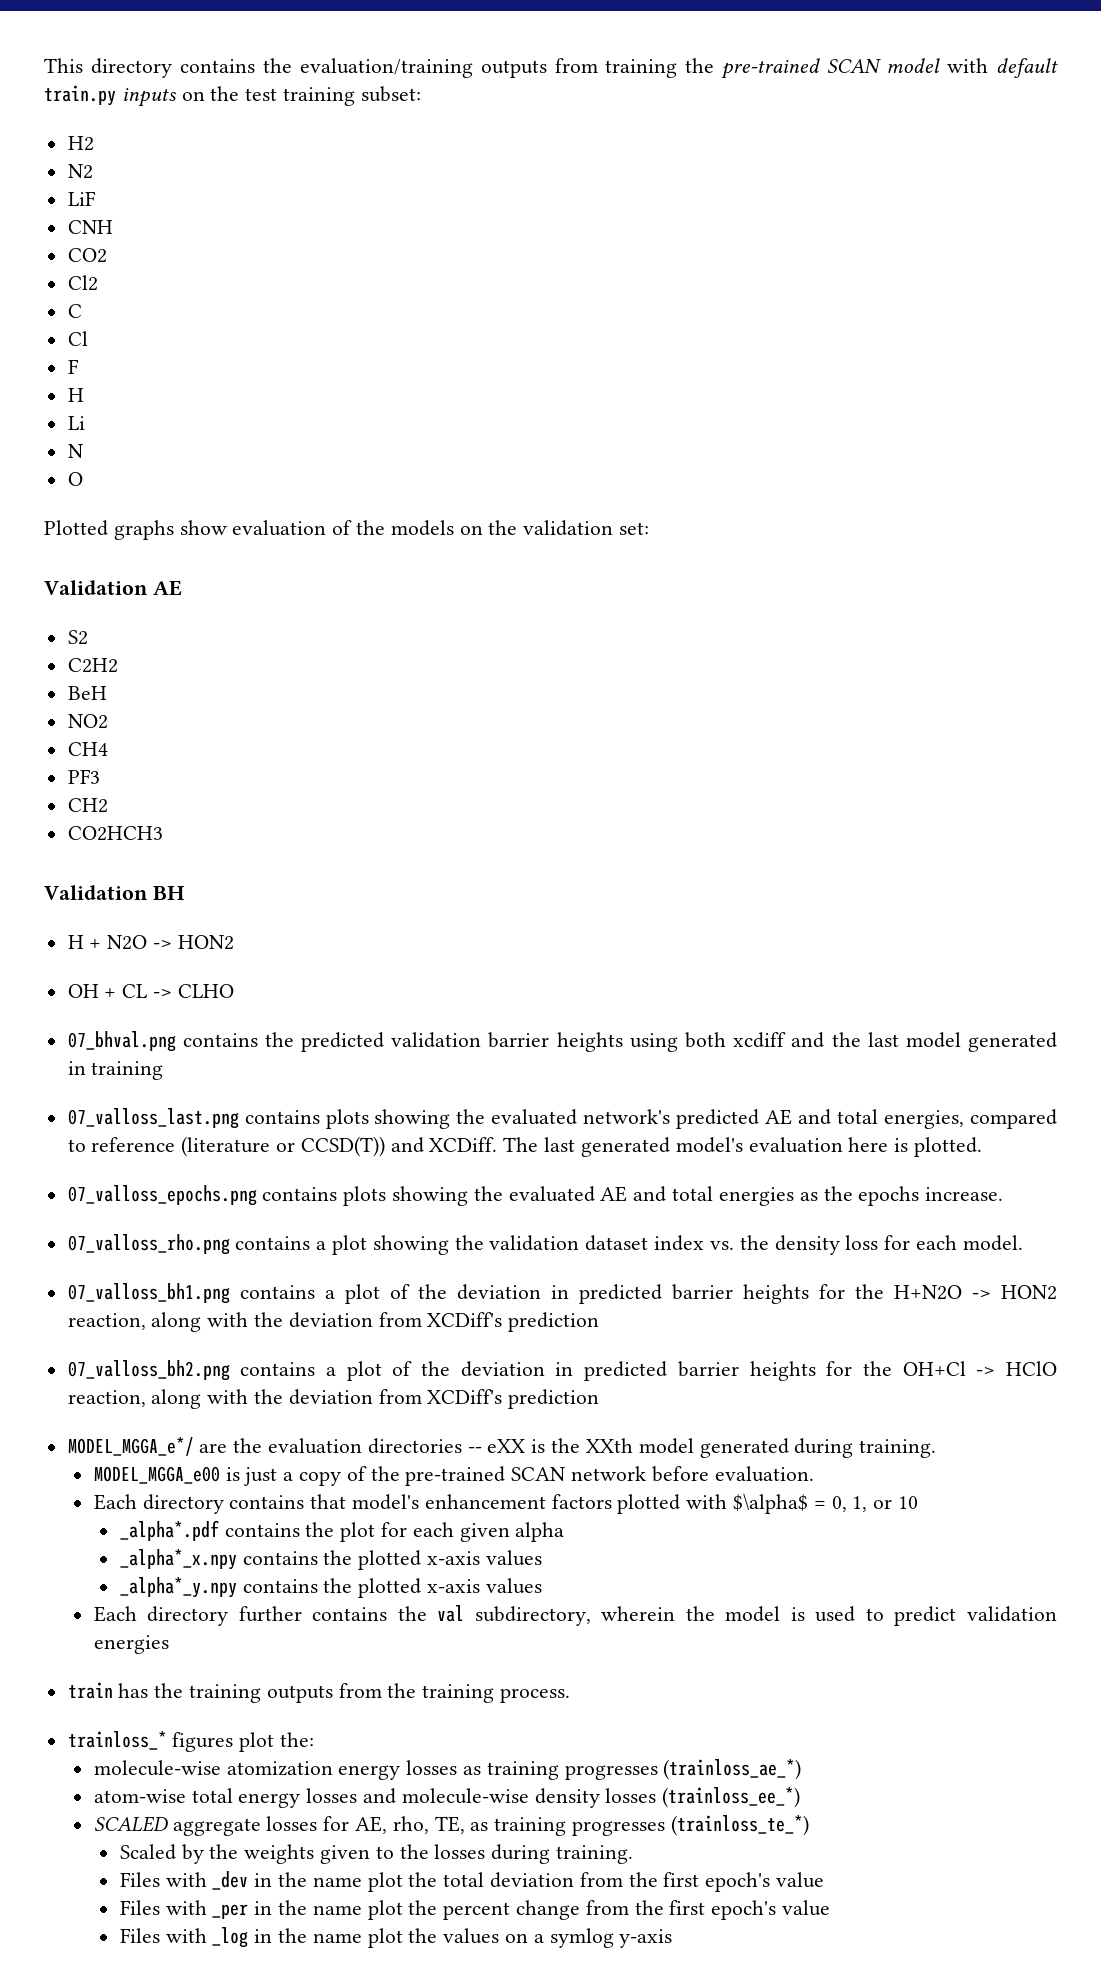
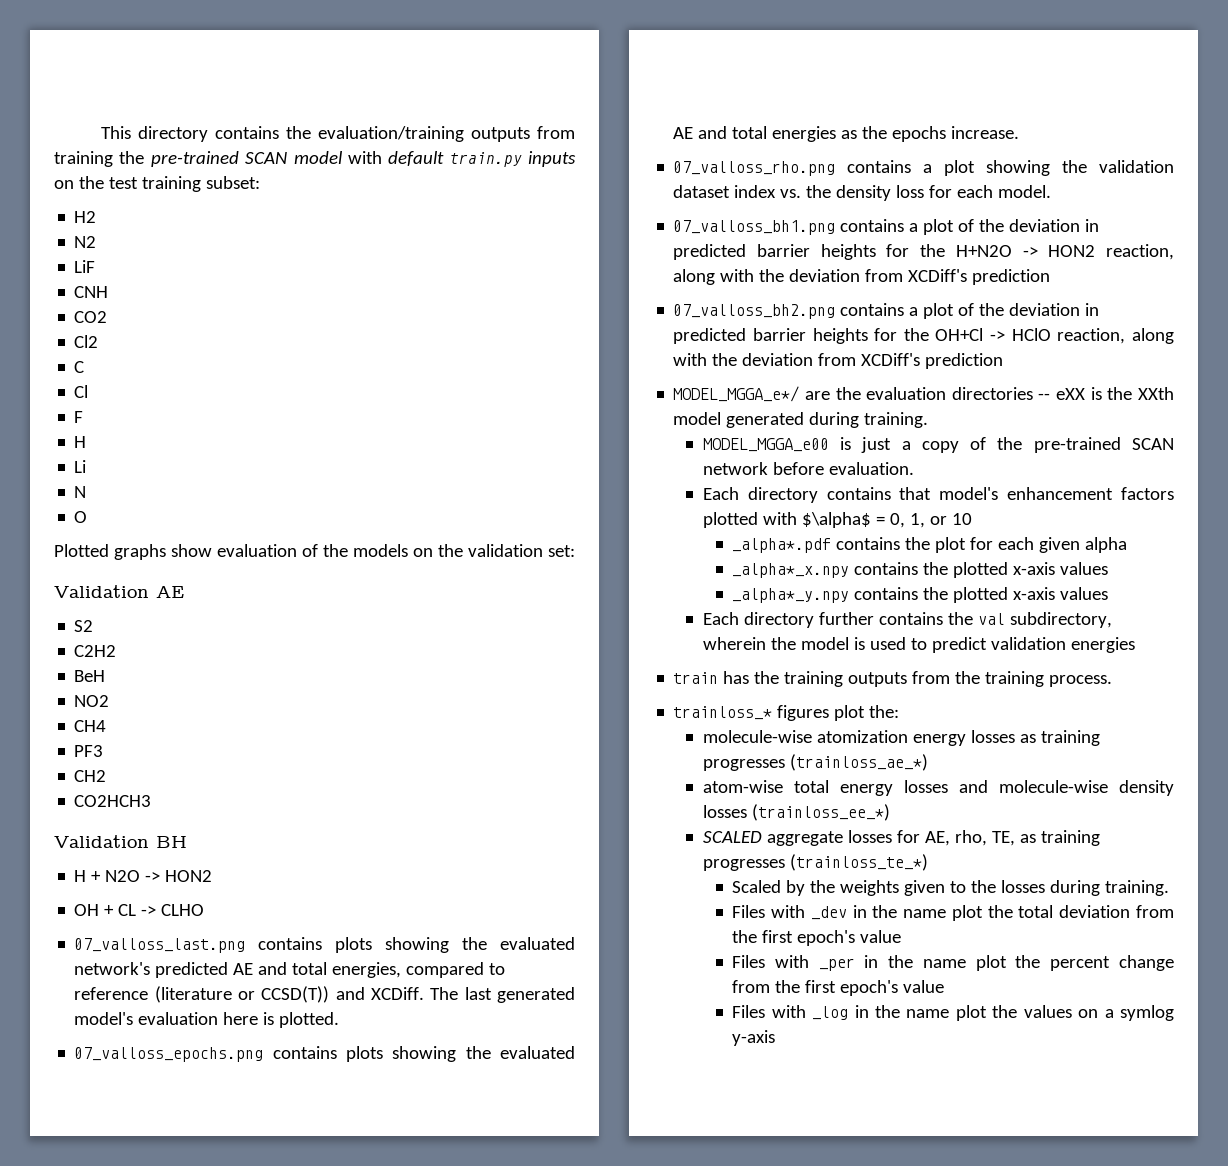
[67,1031,1058,1052] [67,1061,164,1080] // 07_bhval.png contains the predicted validation barrier heights using both xcdiff and the last model generated in training -> (205, 910) none

